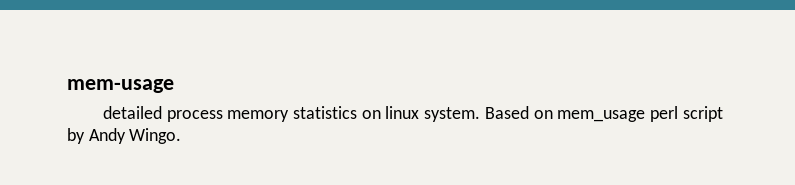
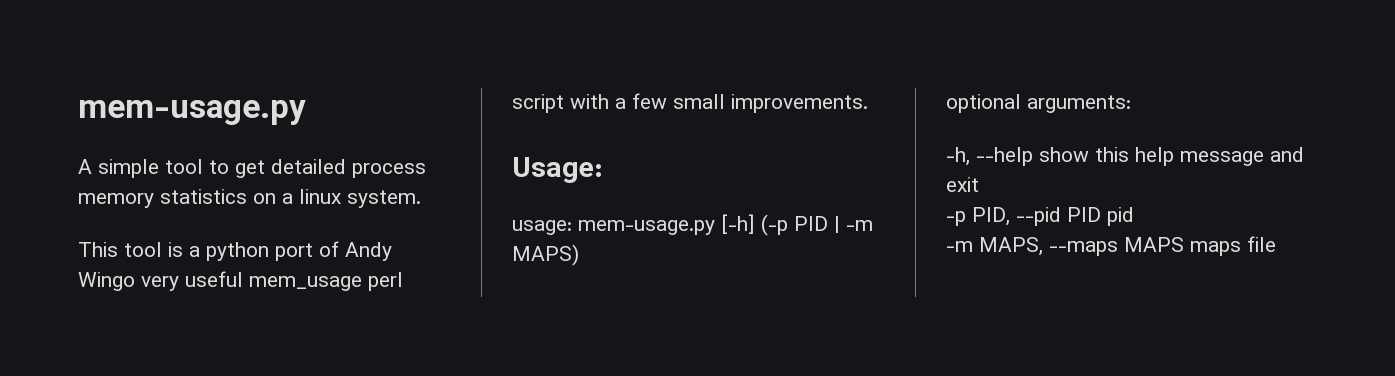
[67,79,174,93] mem-usage // -> [78,100,306,125] [78,159,265,178] mem-usage.py // A simple tool to get
(381, 114) none -> [282,193,293,204] a
[484,106,723,122] [67,128,182,144] Based on mem_usage perl script by Andy Wingo. -> [78,241,392,261] [78,271,403,291] [512,93,868,113] [512,157,603,183] [512,214,873,236] [512,244,579,266] [946,94,1131,113] [946,147,1304,166] [946,177,979,192] [946,207,1134,226] [946,236,1276,256] // This tool is a python port of Andy Wingo very useful mem_usage perl script with a few small improvements. // Usage: // usage: mem-usage.py [-h] (-p PID | -m MAPS) // optional arguments: // -h, --help show this help message and exit // -p PID, --pid PID pid // -m MAPS, --maps MAPS maps file

